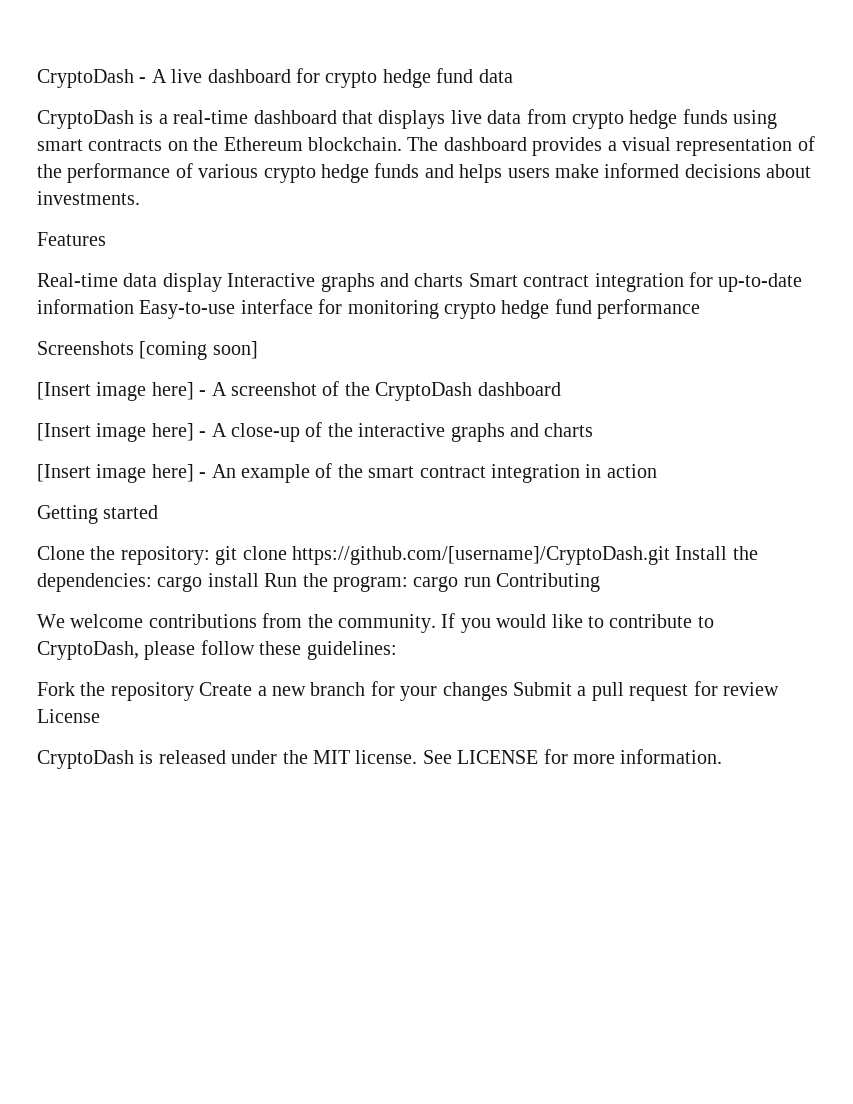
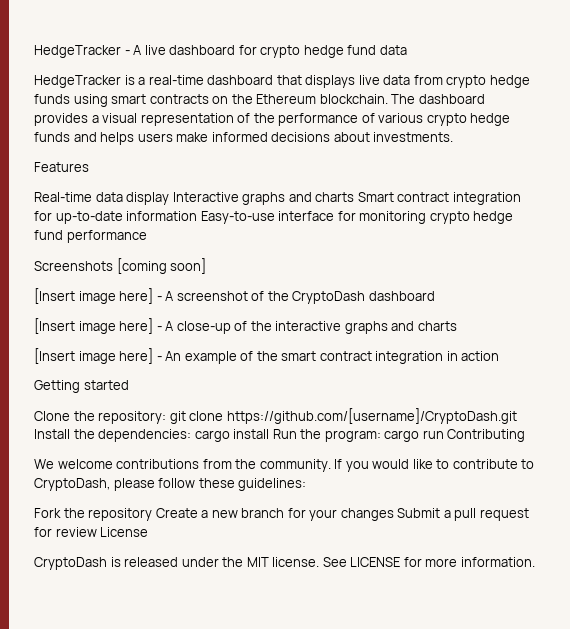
[37,69,134,88] CryptoDash -> [34,45,121,58] HedgeTracker
[37,110,134,129] CryptoDash -> [34,75,121,88] HedgeTracker

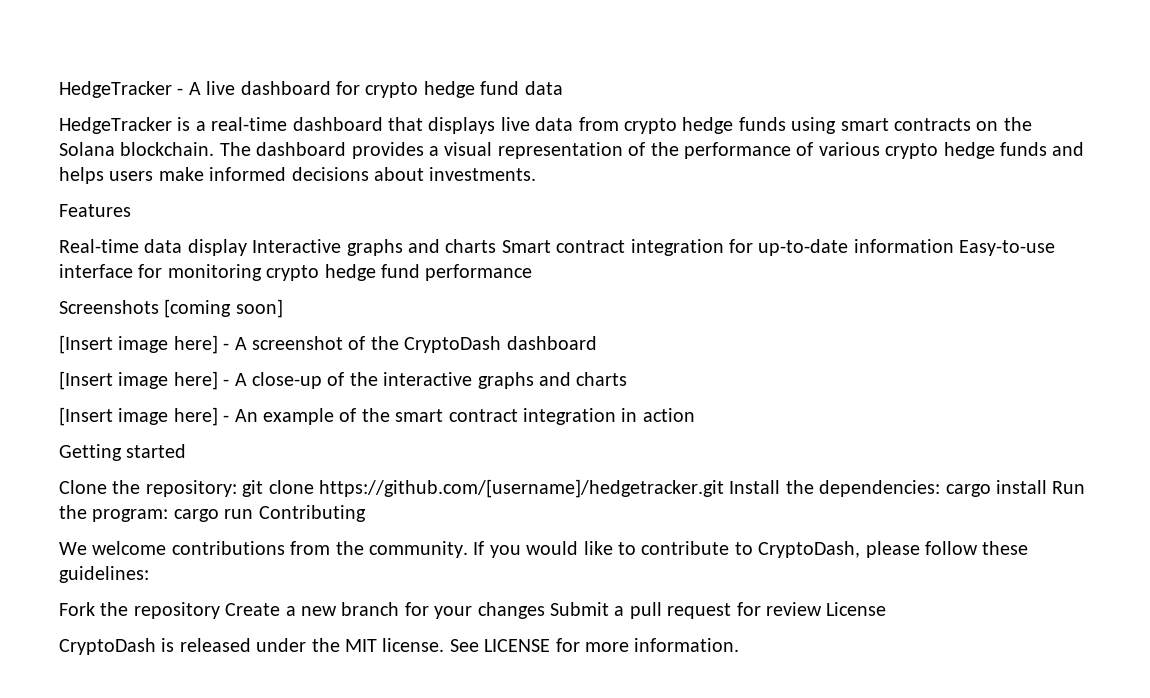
[256,94,317,104] Ethereum -> [59,142,115,156] Solana
[226,408,517,424] https://github.com/[username]/CryptoDash.git -> [319,479,724,498] https://github.com/[username]/hedgetracker.git

